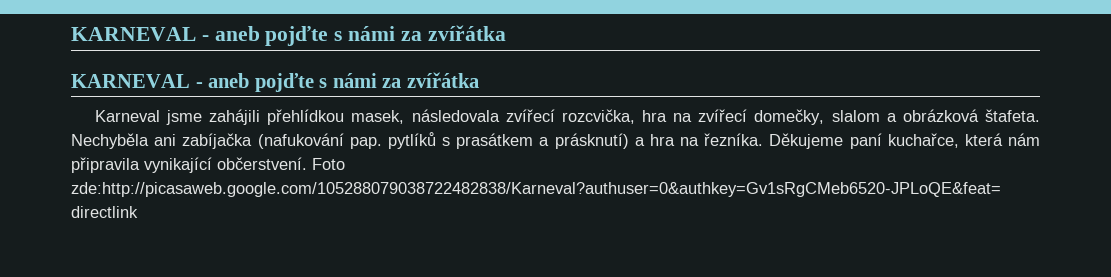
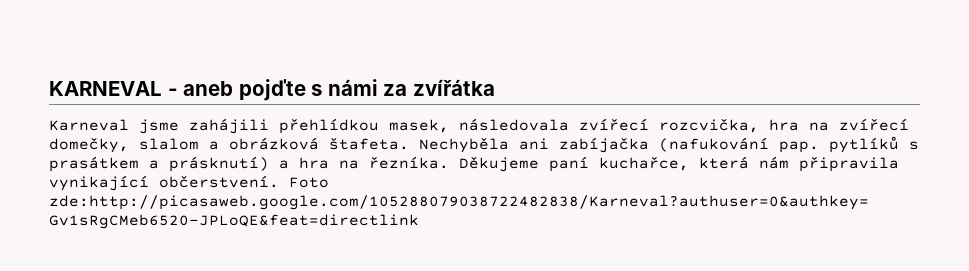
[71,25,506,46] [71,72,479,92] KARNEVAL - aneb pojďte s námi za zvířátka // KARNEVAL - aneb pojďte s námi za zvířátka -> [49,79,495,101] KARNEVAL - aneb pojďte s námi za zvířátka

